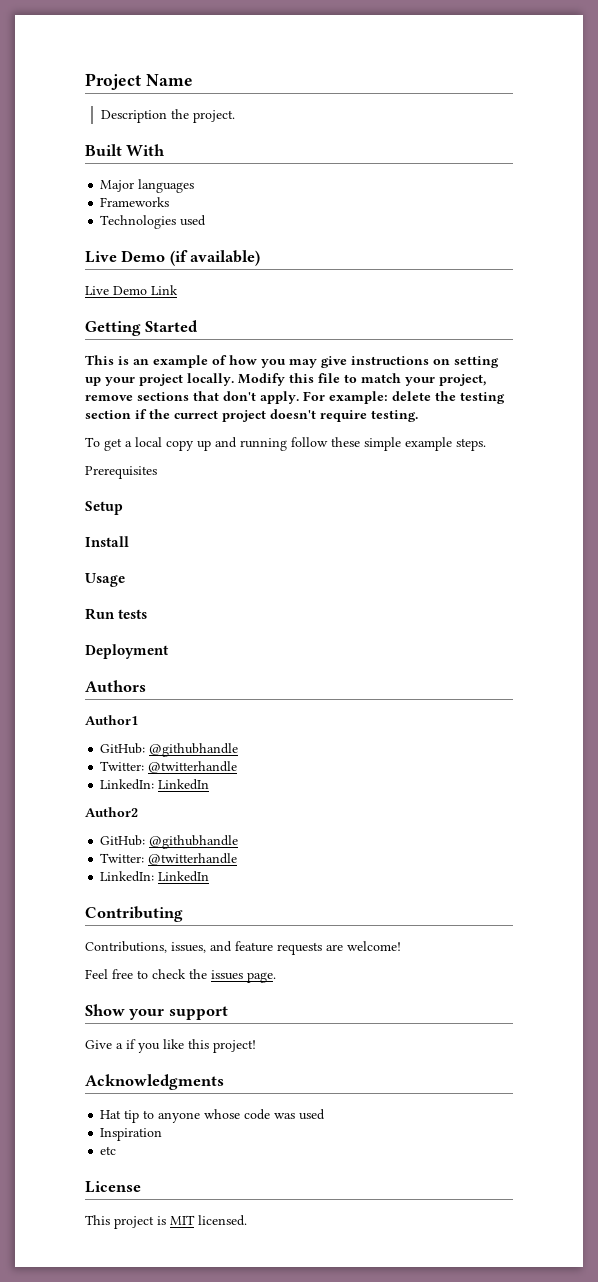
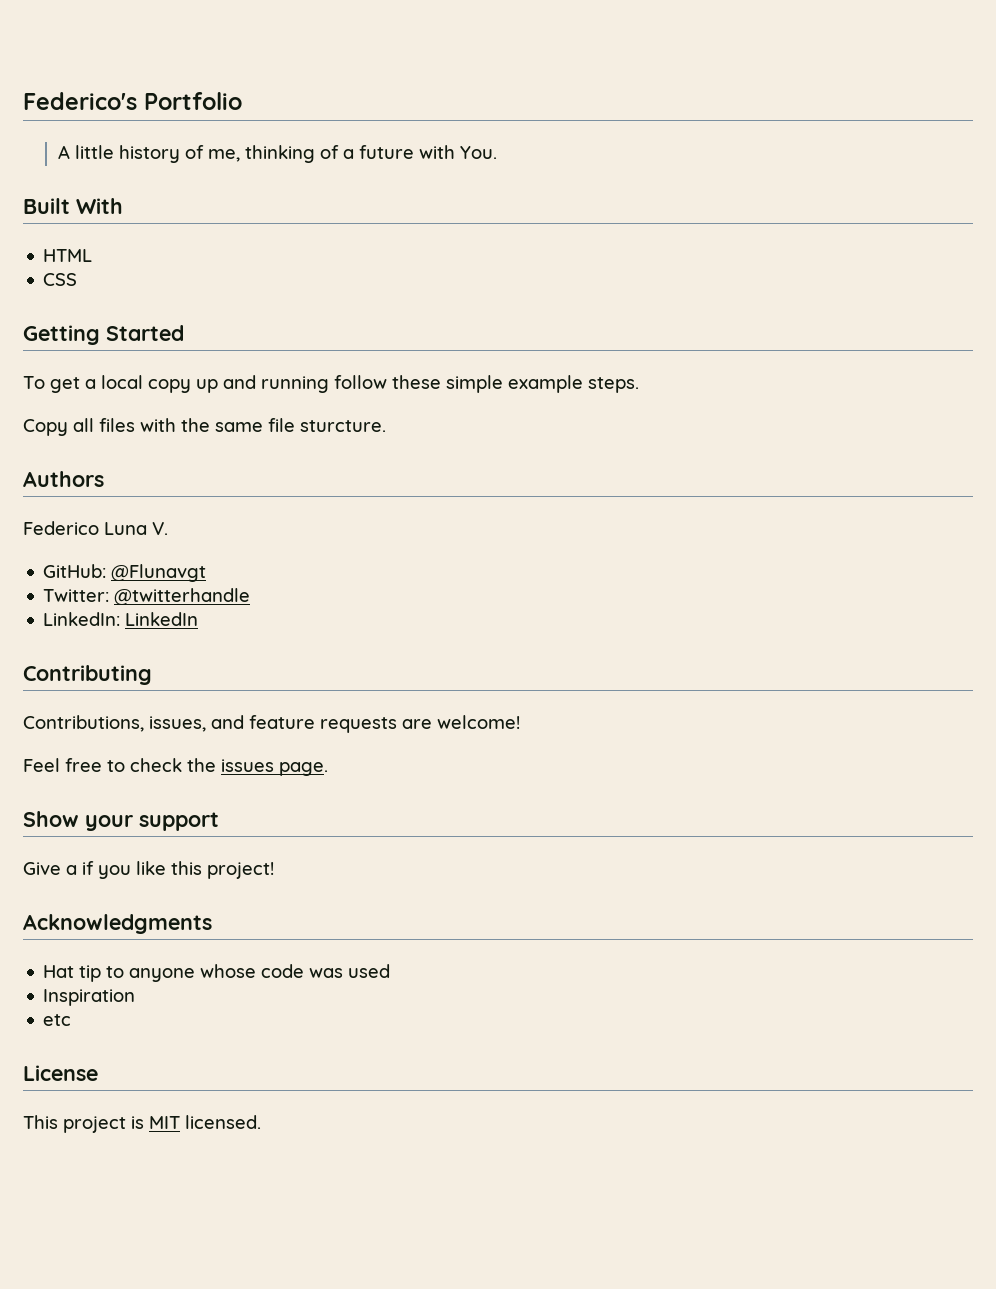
[85,73,193,90] [100,109,235,123] [85,144,166,156] [100,179,195,193] [100,197,170,207] [100,215,207,229] [85,250,261,266] [85,285,178,295] [85,320,199,336] [85,355,499,368] [85,373,486,386] [85,391,505,404] [85,409,418,422] Project Name // Description the project. // Built With // Major languages // Frameworks // Technologies used // Live Demo (if available) // Live Demo Link // Getting Started // This is an example of how you may give instructions on setting up your project locally. Modify this file to match your project, remove sections that don't apply. For example: delete the testing section if the currect project doesn't require testing. -> [23,92,242,110] [57,145,497,163] [23,198,123,214] [43,249,93,262] [43,273,78,286] [23,325,184,345] Federico's Portfolio // A little history of me, thinking of a future with You. // Built With // HTML // CSS // Getting Started
[85,466,157,479] [85,501,123,515] [85,536,129,547] [85,573,125,587] [85,608,148,620] [85,644,169,659] [85,680,146,692] [85,715,138,725] [100,743,239,757] [100,761,238,773] [100,779,210,790] [85,807,138,817] [100,835,239,849] Prerequisites // Setup // Install // Usage // Run tests // Deployment // Authors // Author1 // GitHub: @githubhandle // Twitter: @twitterhandle // LinkedIn: LinkedIn // Author2 // GitHub: @githubhandle -> [23,418,386,436] [23,471,104,487] [23,521,168,535] [43,564,207,582] Copy all files with the same file sturcture. // Authors // Federico Luna V. // GitHub: @Flunavgt

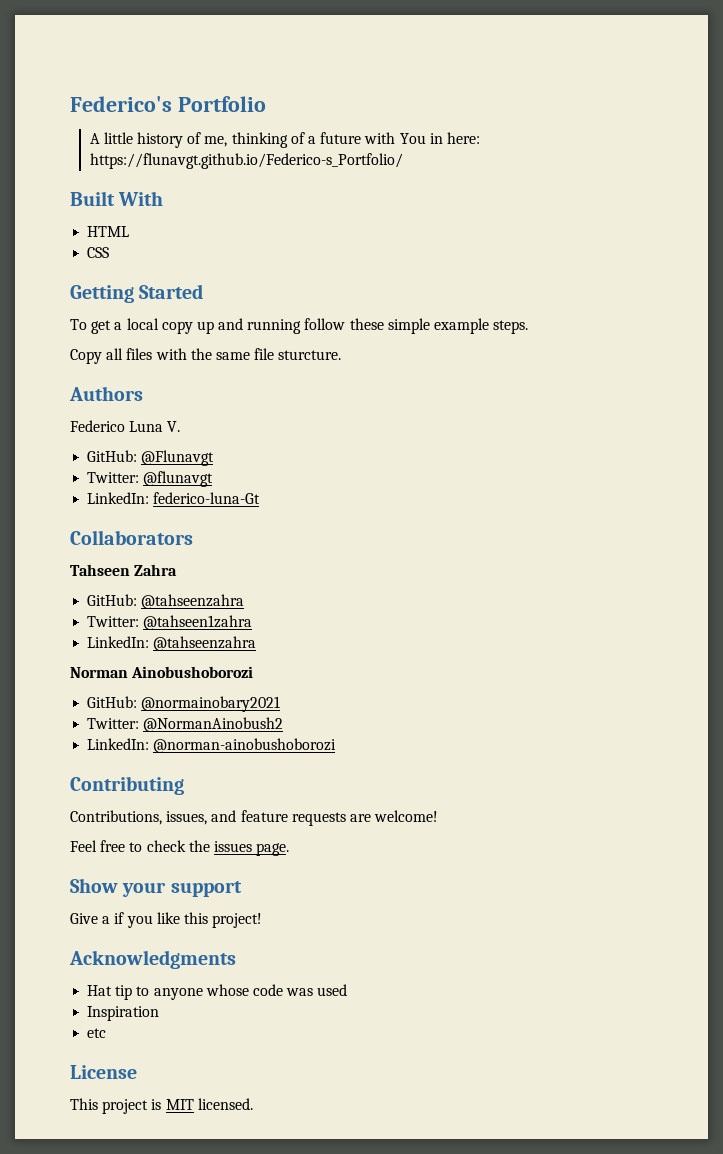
[459,146,497,159] You. -> [399,132,480,144] [89,153,403,169] You in here: https://flunavgt.github.io/Federico-s_Portfolio/
[114,588,251,605] [43,612,199,626] @twitterhandle // LinkedIn: LinkedIn -> [143,471,214,487] [87,492,261,504] [70,530,193,545] [70,564,178,576] [87,594,245,609] [87,615,253,630] [87,636,257,651] [70,666,254,678] [87,696,281,712] [87,717,284,732] [87,738,337,753] @flunavgt // LinkedIn: federico-luna-Gt // Collaborators // Tahseen Zahra // GitHub: @tahseenzahra // Twitter: @tahseen1zahra // LinkedIn: @tahseenzahra // Norman Ainobushoborozi // GitHub: @normainobary2021 // Twitter: @NormanAinobush2 // LinkedIn: @norman-ainobushoborozi

